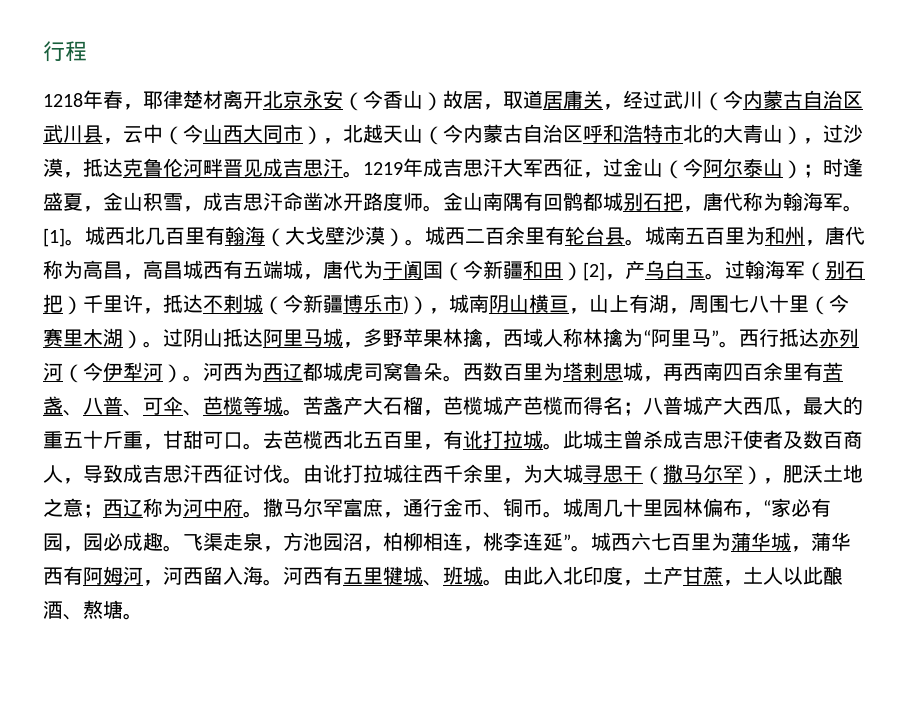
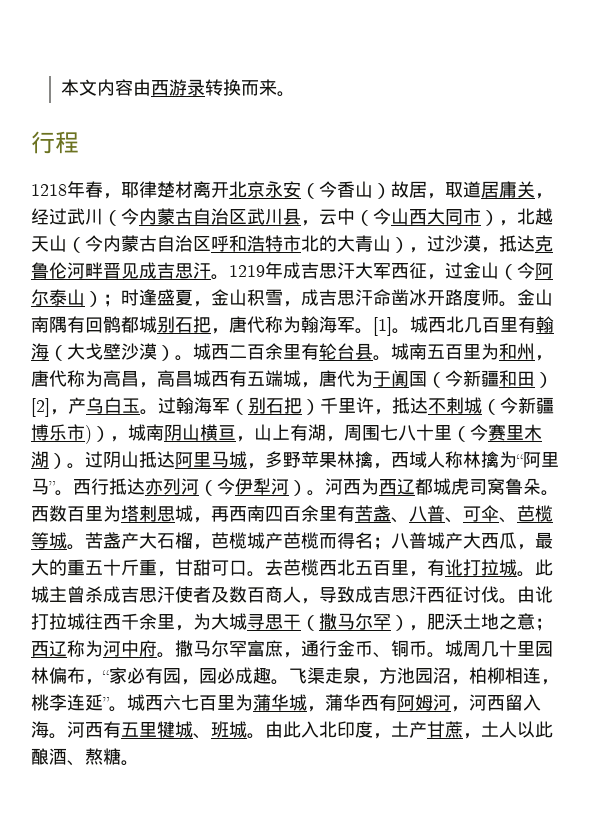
(43, 51) none -> [61,79,296,97] 本文内容由西游录转换而来。 //
[103,600,123,619] 塘 -> [103,748,121,765] 糖

